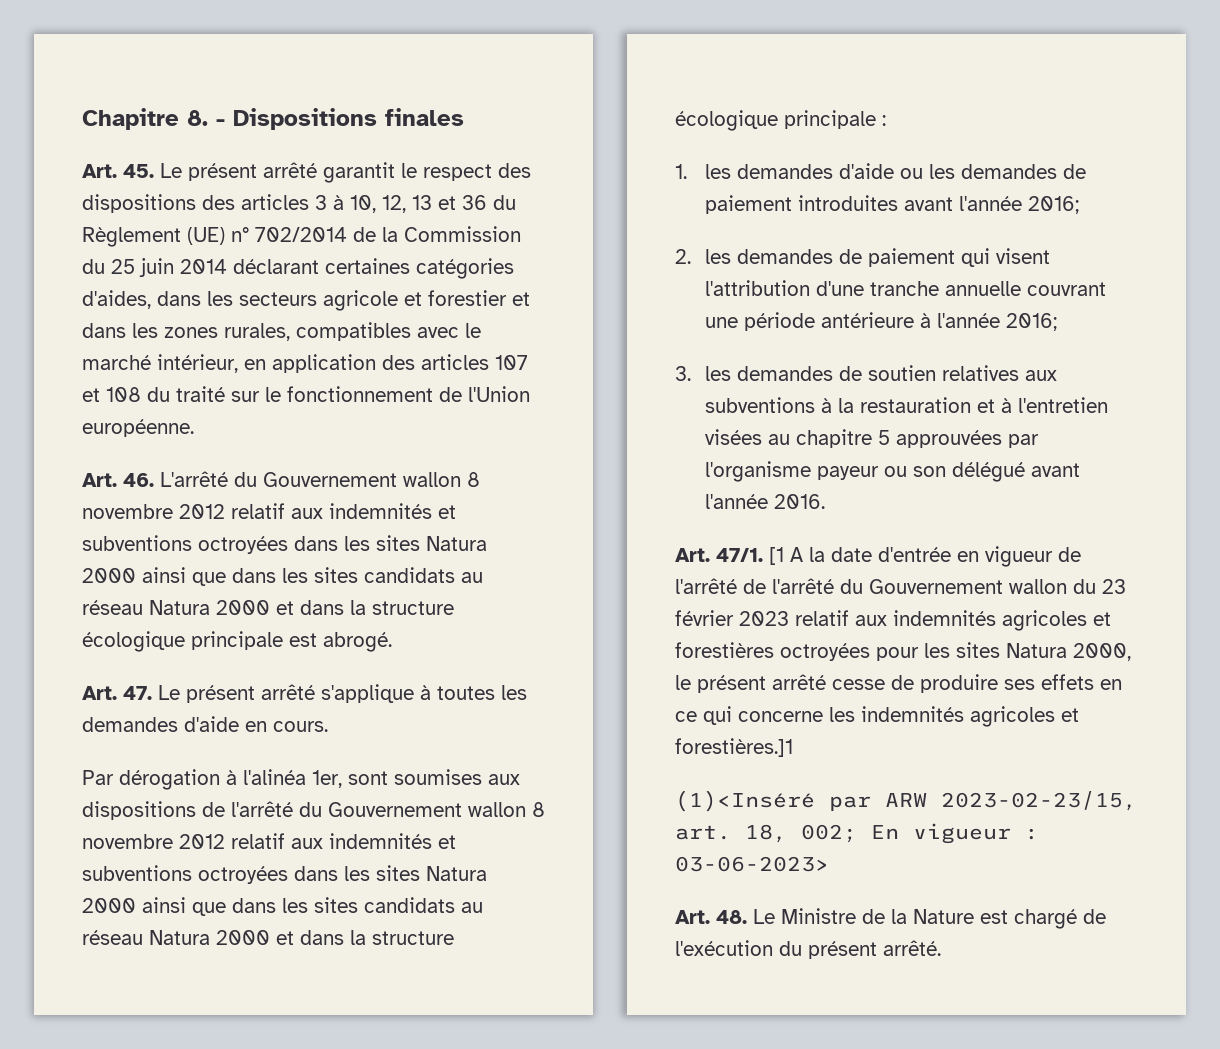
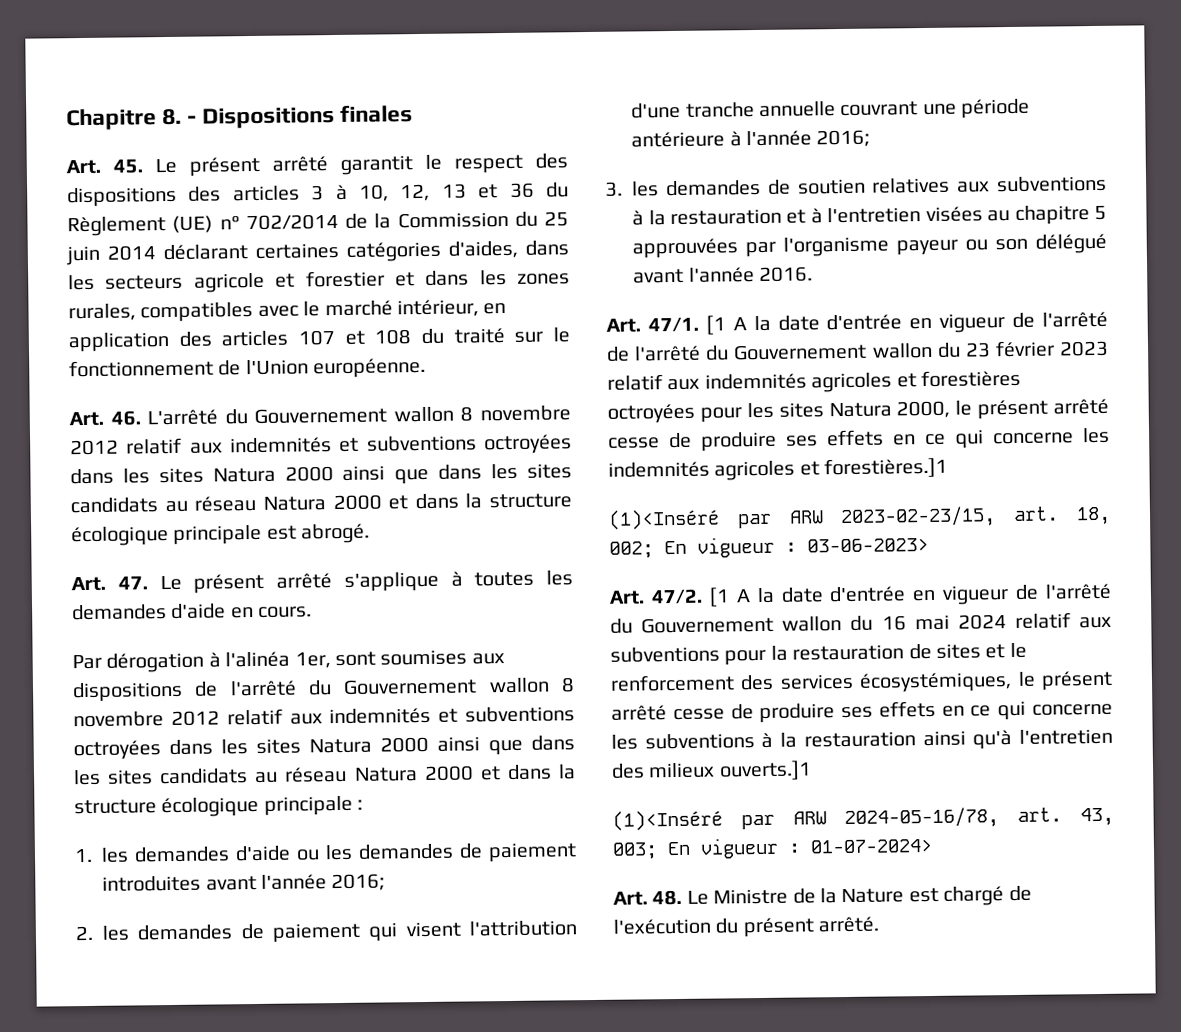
(829, 864) none -> [609,583,1112,607] [610,612,1112,634] [610,642,1027,666] [610,670,1113,693] [611,700,1113,724] [611,728,1113,750] [611,760,812,781] [612,807,1114,831] [612,837,933,860] // Art. 47/2. [1 A la date d'entrée en vigueur de l'arrêté du Gouvernement wallon du 16 mai 2024 relatif aux subventions pour la restauration de sites et le renforcement des services écosystémiques, le présent arrêté cesse de produire ses effets en ce qui concerne les subventions à la restauration ainsi qu'à l'entretien des milieux ouverts.]1 // (1)<Inséré par ARW 2024-05-16/78, art. 43, 003; En vigueur : 01-07-2024>

